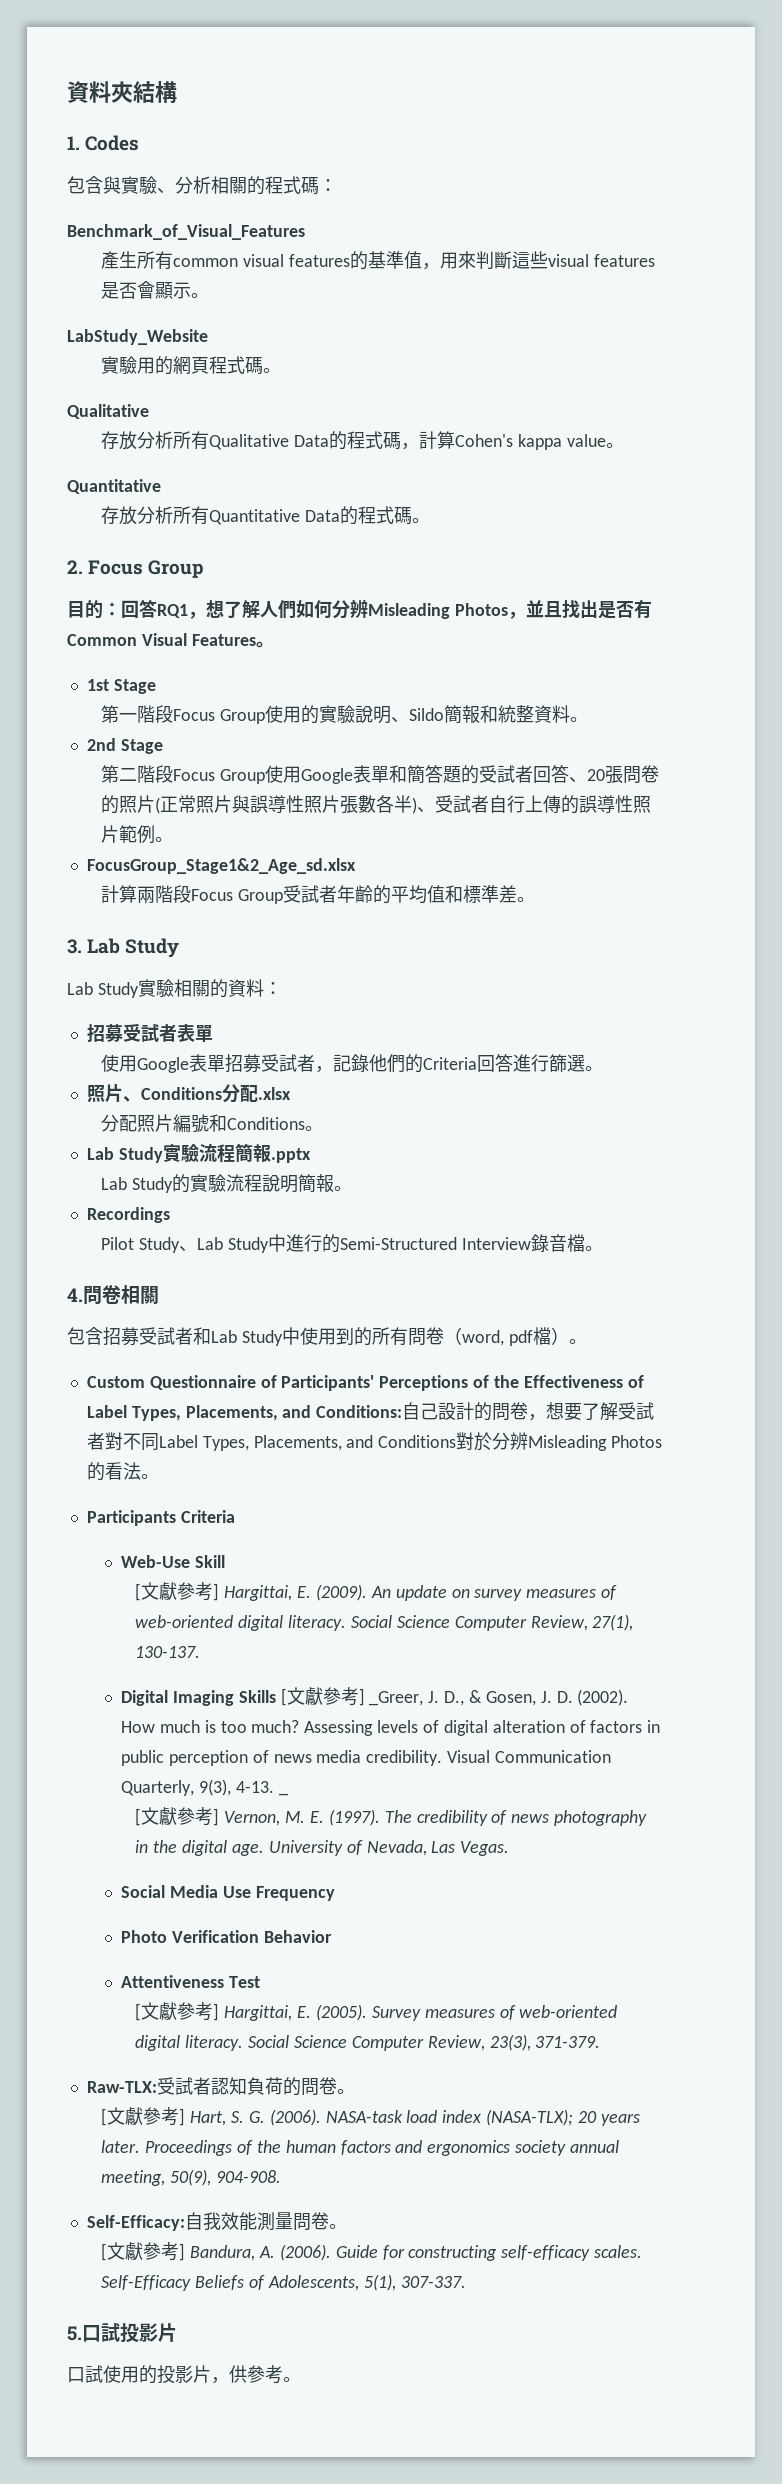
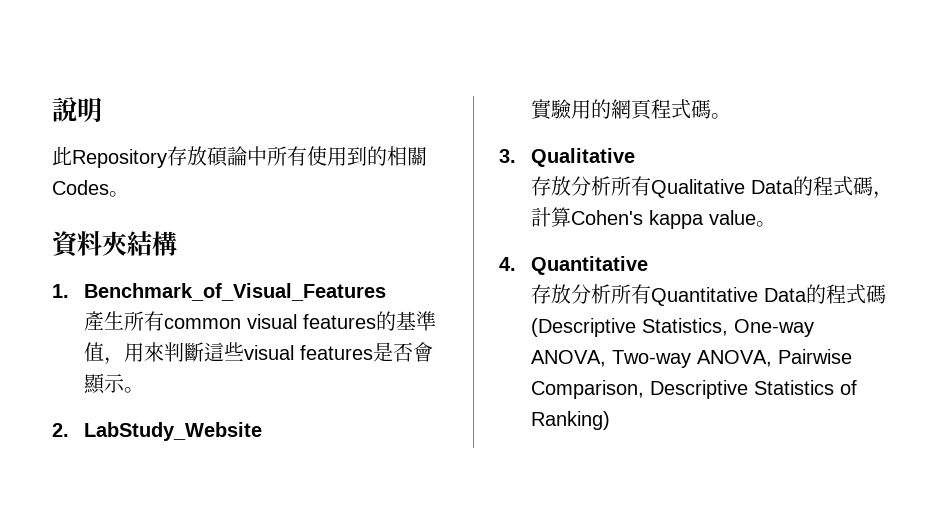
[67,81,177,103] [67,135,140,151] [67,176,337,195] 資料夾結構 // 1. Codes // 包含與實驗、分析相關的程式碼： // -> [52,97,102,122] [52,146,427,168] [52,180,129,197] [52,231,177,258] [52,284,69,298] 說明 // 此Repository存放碩論中所有使用到的相關Codes。 // 資料夾結構 // 1.
(210, 295) none -> [52,423,69,437] 2.
(282, 370) none -> [499,149,516,163] 3.
(624, 445) none -> [499,257,516,271] 4.
[412,518,431,523] [67,560,205,578] [67,599,652,619] [67,633,274,648] [86,679,156,694] [101,705,589,724] [86,738,163,754] [101,765,660,784] [101,795,652,814] [101,825,174,844] [86,858,356,874] [101,885,536,904] [67,938,180,958] [67,979,282,998] [86,1023,213,1043] [101,1054,604,1073] [86,1084,291,1103] [101,1114,324,1133] [86,1143,311,1163] [101,1174,353,1193] [86,1207,170,1223] [101,1234,603,1253] [67,1285,159,1304] [67,1327,587,1346] [86,1375,644,1391] [86,1402,655,1421] [86,1432,663,1451] [86,1462,159,1481] [86,1510,235,1526] [121,1555,225,1568] [135,1582,618,1601] [135,1614,634,1631] [135,1646,201,1658] [121,1687,629,1706] [121,1720,661,1736] [121,1750,612,1766] [121,1779,274,1796] [278,1793,288,1796] [135,1807,648,1826] [135,1840,510,1856] [121,1885,335,1901] [121,1930,332,1943] [121,1975,260,1988] [135,2002,618,2021] [135,2034,601,2051] [86,2077,355,2096] [101,2107,640,2126] [101,2140,619,2156] [101,2169,281,2186] [86,2212,347,2231] [101,2242,643,2261] [101,2274,466,2291] [67,2323,177,2343] [67,2365,301,2384] 。 // 2. Focus Group // 目的：回答RQ1，想了解人們如何分辨Misleading Photos，並且找出是否有Common Visual Features。 // 1st Stage // 第一階段Focus Group使用的實驗說明、Sildo簡報和統整資料。 // 2nd Stage // 第二階段Focus Group使用Google表單和簡答題的受試者回答、20張問卷的照片(正常照片與誤導性照片張數各半)、受試者自行上傳的誤導性照片範例。 // FocusGroup_Stage1&2_Age_sd.xlsx // 計算兩階段Focus Group受試者年齡的平均值和標準差。 // 3. Lab Study // Lab Study實驗相關的資料： // 招募受試者表單 // 使用Google表單招募受試者，記錄他們的Criteria回答進行篩選。 // 照片、Conditions分配.xlsx // 分配照片編號和Conditions。 // Lab Study實驗流程簡報.pptx // Lab Study的實驗流程說明簡報。 // Recordings // Pilot Study、Lab Study中進行的Semi-Structured Interview錄音檔。 // 4.問卷相關 // 包含招募受試者和Lab Study中使用到的所有問卷（word, pdf檔）。 // Custom Questionnaire of Participants' Perceptions of the Effectiveness of Label Types, Placements, and Conditions:自己設計的問卷，想要了解受試者對不同Label Types, Placements, and Conditions對於分辨Misleading Photos的看法。 // Participants Criteria // Web-Use Skill // [文獻參考] Hargittai, E. (2009). An update on survey measures of web-oriented digital literacy. Social Science Computer Review, 27(1), 130-137. // Digital Imaging Skills [文獻參考] _Greer, J. D., & Gosen, J. D. (2002). How much is too much? Assessing levels of digital alteration of factors in public perception of news media credibility. Visual Communication Quarterly, 9(3), 4-13. _ // [文獻參考] Vernon, M. E. (1997). The credibility of news photography in the digital age. University of Nevada, Las Vegas. // Social Media Use Frequency // Photo Verification Behavior // Attentiveness Test // [文獻參考] Hargittai, E. (2005). Survey measures of web-oriented digital literacy. Social Science Computer Review, 23(3), 371-379. // Raw-TLX:受試者認知負荷的問卷。 // [文獻參考] Hart, S. G. (2006). NASA-task load index (NASA-TLX); 20 years later. Proceedings of the human factors and ergonomics society annual meeting, 50(9), 904-908. // Self-Efficacy:自我效能測量問卷。 // [文獻參考] Bandura, A. (2006). Guide for constructing self-efficacy scales. Self-Efficacy Beliefs of Adolescents, 5(1), 307-337. // 5.口試投影片 // 口試使用的投影片，供參考。 -> [530,318,814,337] [530,349,852,368] [530,380,857,399] [530,411,610,430] (Descriptive Statistics, One-way ANOVA, Two-way ANOVA, Pairwise Comparison, Descriptive Statistics of Ranking)

